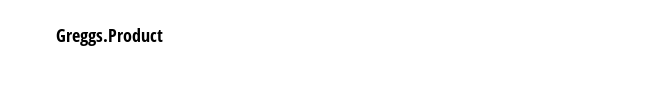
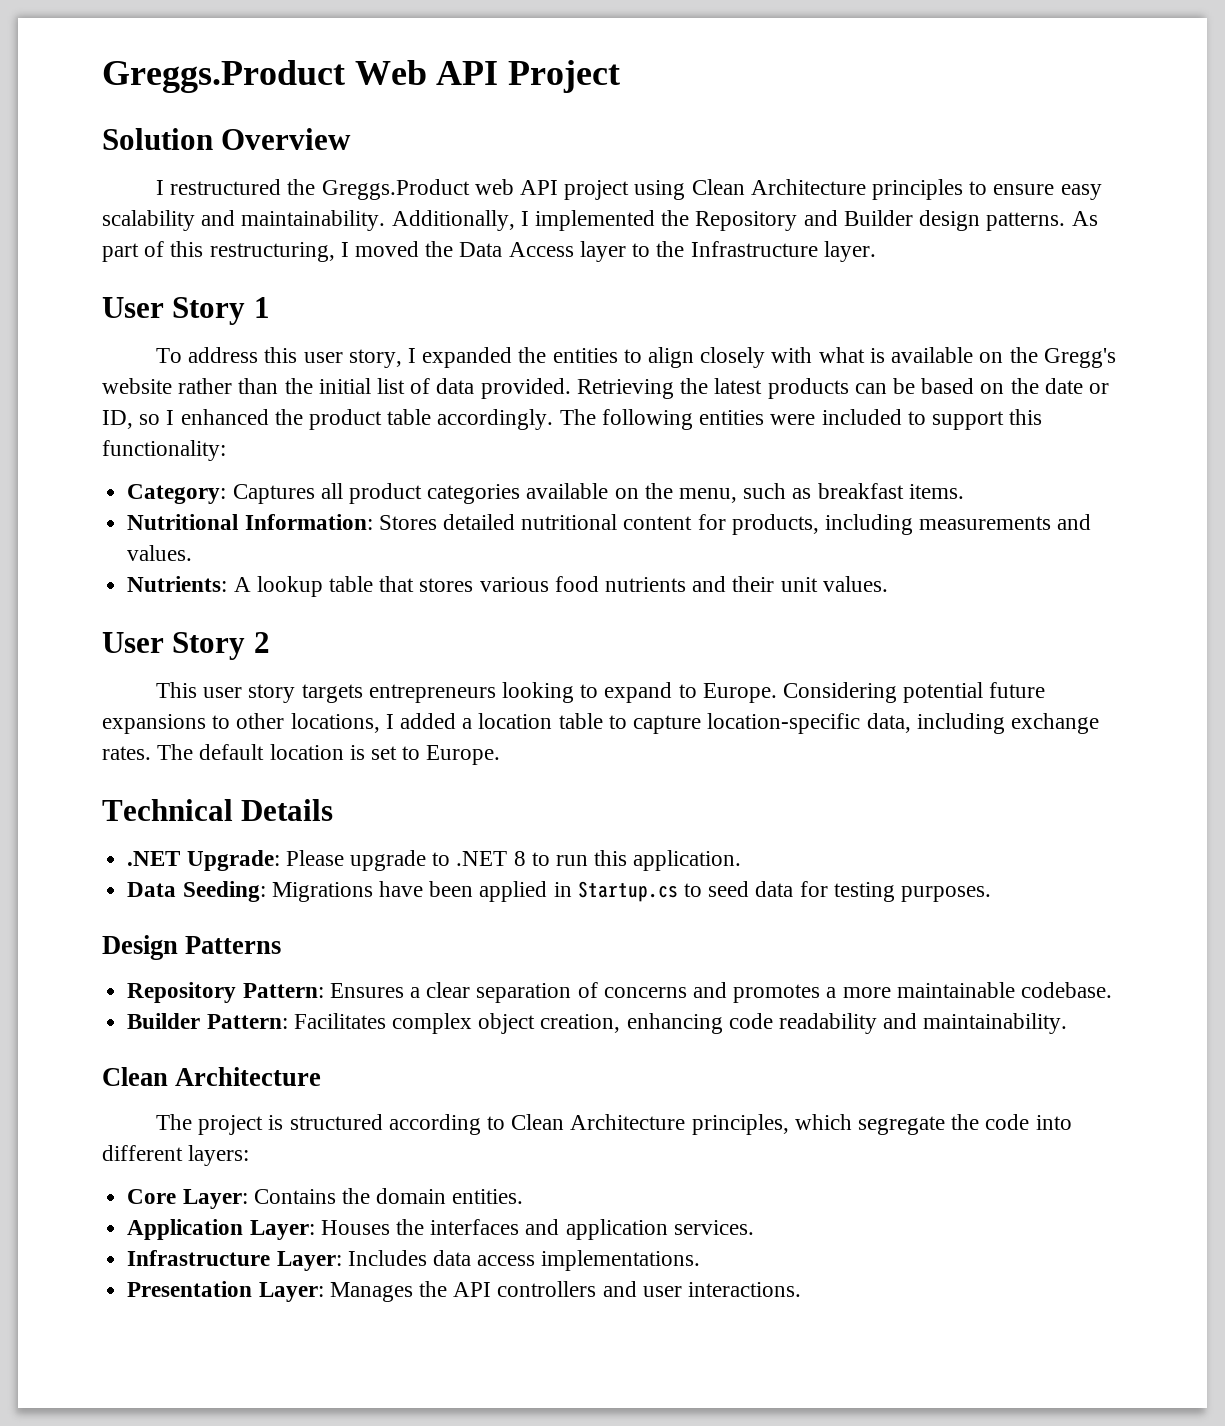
[56,28,163,46] Greggs.Product -> [102,60,621,93] [102,128,352,150] [155,179,1102,200] [102,210,1098,231] [102,241,876,262] [102,297,270,325] [155,347,1116,368] [102,378,1109,399] [102,409,1043,430] [102,440,226,461] [127,483,964,504] [127,514,1092,535] [127,545,193,561] [127,576,888,597] [102,632,270,660] [155,682,1046,703] [102,713,1099,734] [102,744,501,765] [102,799,334,821] [127,850,742,871] [127,881,992,902] [102,935,282,960] [127,982,1113,1003] [127,1013,1068,1034] [102,1067,322,1086] [155,1114,1072,1135] [102,1145,250,1166] [127,1188,524,1209] [127,1219,754,1240] [127,1250,701,1271] [127,1281,801,1302] Greggs.Product Web API Project // Solution Overview // I restructured the Greggs.Product web API project using Clean Architecture principles to ensure easy scalability and maintainability. Additionally, I implemented the Repository and Builder design patterns. As part of this restructuring, I moved the Data Access layer to the Infrastructure layer. // User Story 1 // To address this user story, I expanded the entities to align closely with what is available on the Gregg's website rather than the initial list of data provided. Retrieving the latest products can be based on the date or ID, so I enhanced the product table accordingly. The following entities were included to support this functionality: // Category: Captures all product categories available on the menu, such as breakfast items. // Nutritional Information: Stores detailed nutritional content for products, including measurements and values. // Nutrients: A lookup table that stores various food nutrients and their unit values. // User Story 2 // This user story targets entrepreneurs looking to expand to Europe. Considering potential future expansions to other locations, I added a location table to capture location-specific data, including exchange rates. The default location is set to Europe. // Technical Details // .NET Upgrade: Please upgrade to .NET 8 to run this application. // Data Seeding: Migrations have been applied in Startup.cs to seed data for testing purposes. // Design Patterns // Repository Pattern: Ensures a clear separation of concerns and promotes a more maintainable codebase. // Builder Pattern: Facilitates complex object creation, enhancing code readability and maintainability. // Clean Architecture // The project is structured according to Clean Architecture principles, which segregate the code into different layers: // Core Layer: Contains the domain entities. // Application Layer: Houses the interfaces and application services. // Infrastructure Layer: Includes data access implementations. // Presentation Layer: Manages the API controllers and user interactions.

